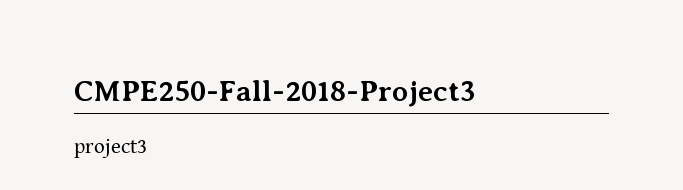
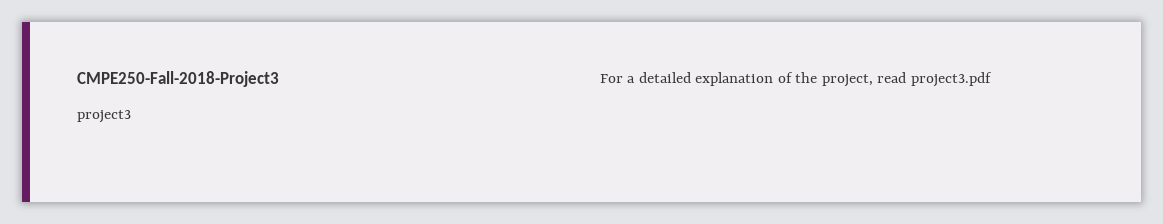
(147, 148) none -> [600,72,992,87] // For a detailed explanation of the project, read project3.pdf

